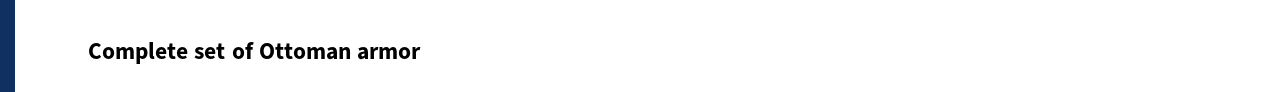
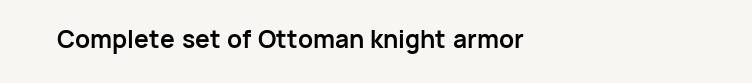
(352, 51) none -> [370,30,447,54] knight

